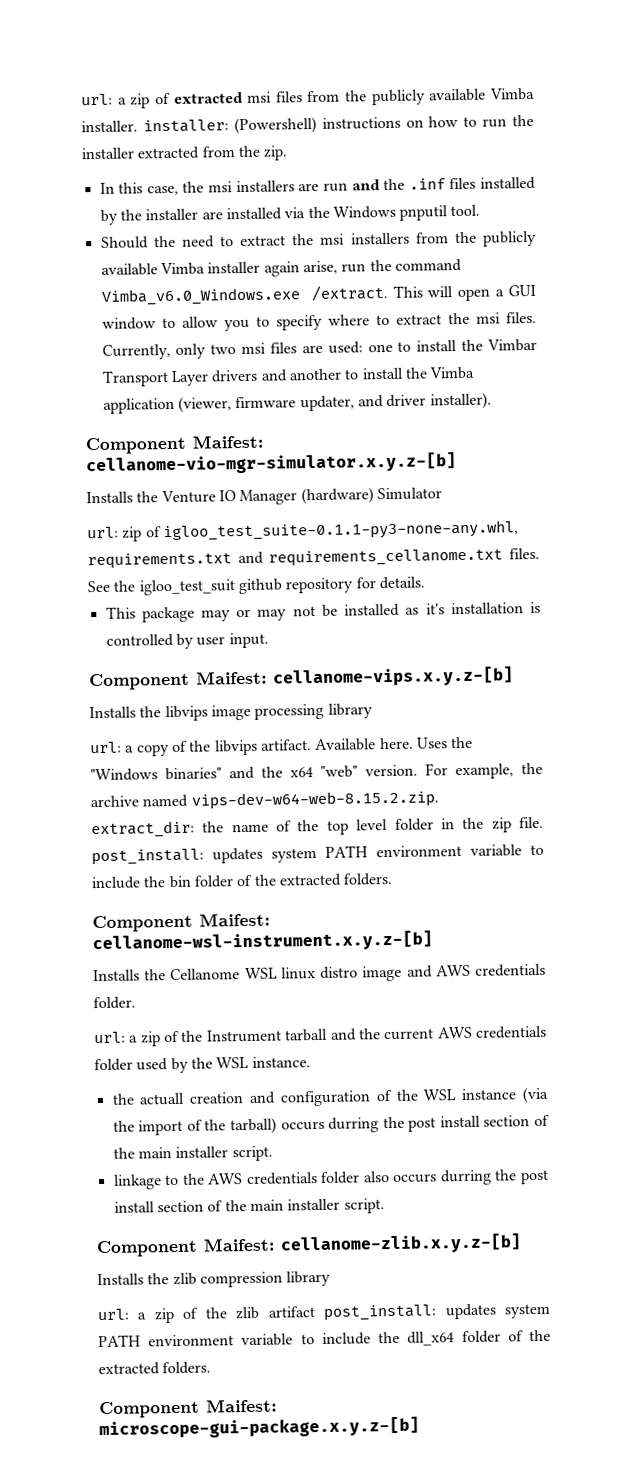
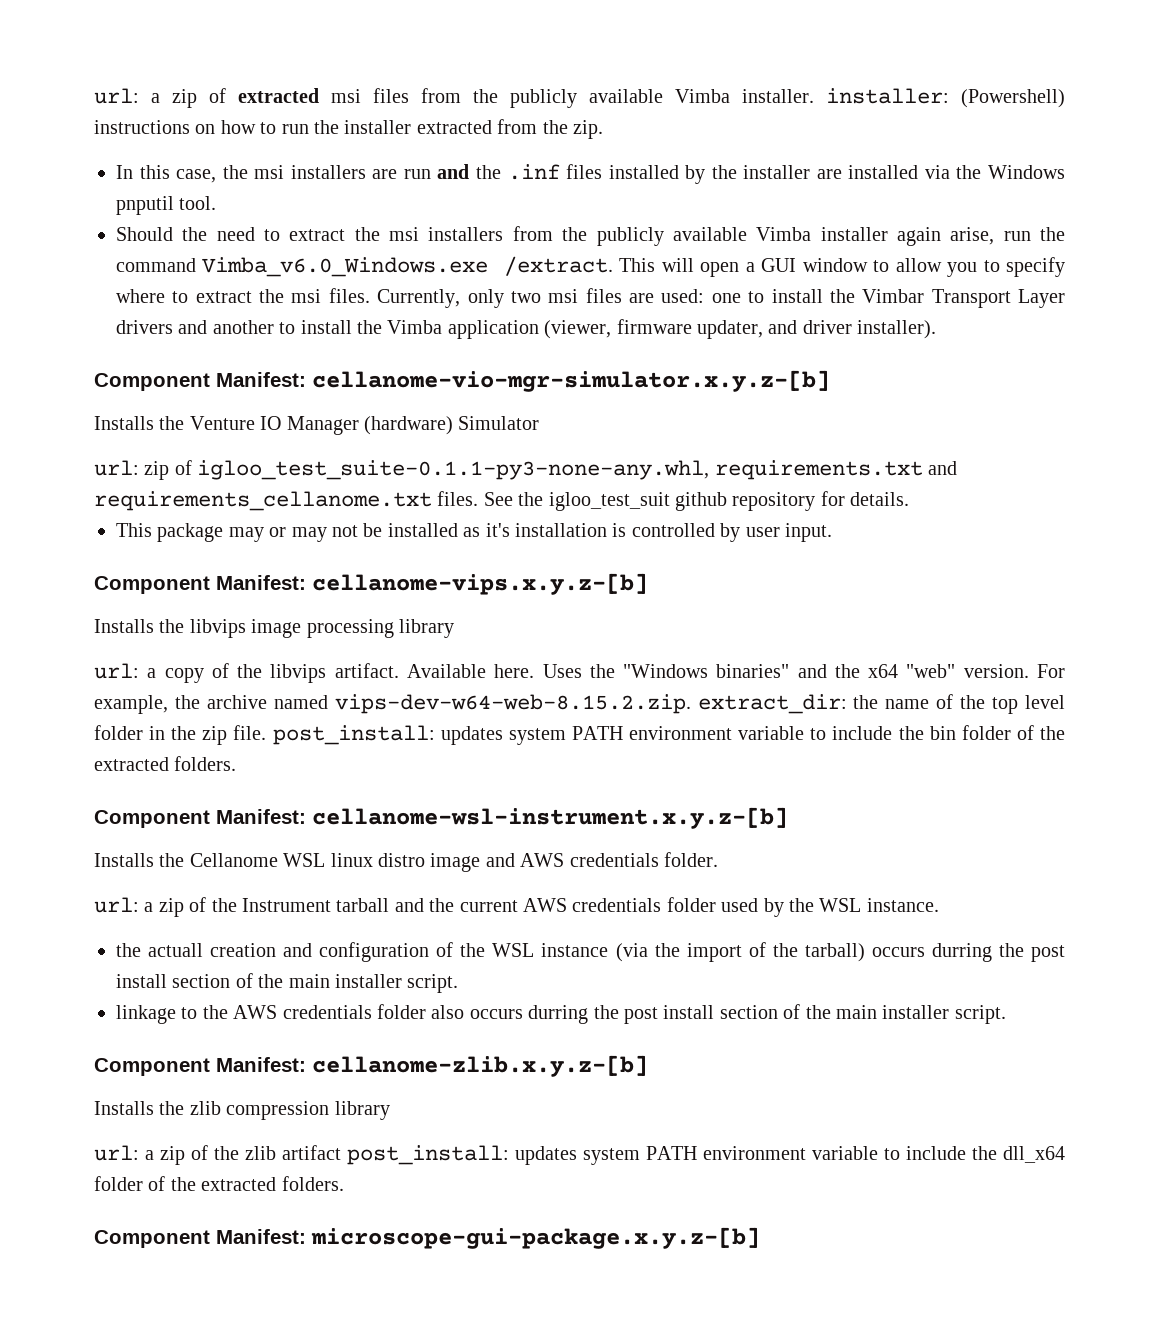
[192,434,263,449] Maifest: -> [216,372,306,387] Manifest:
[196,670,267,685] Maifest: -> [216,575,306,590] Manifest:
[199,912,270,927] Maifest: -> [216,809,306,824] Manifest:
[203,1237,275,1252] Maifest: -> [216,1057,306,1072] Manifest:
[206,1398,277,1413] Maifest: -> [216,1229,306,1244] Manifest:

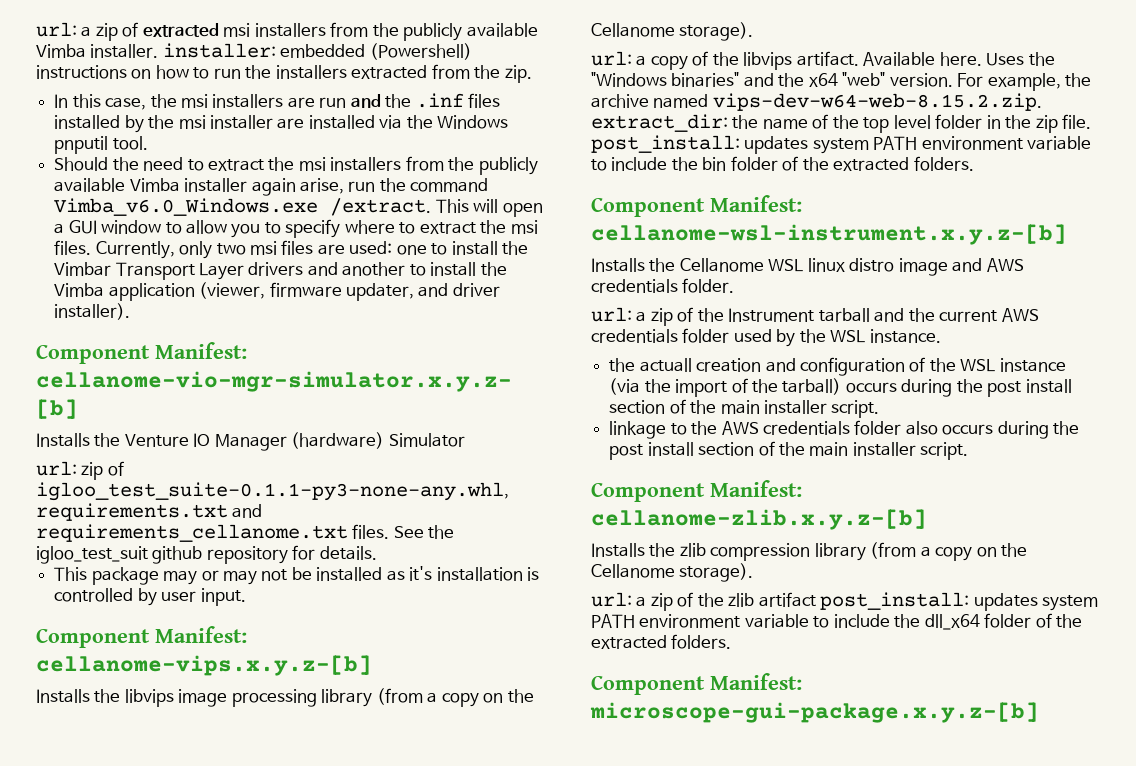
[373,88,409,103] files -> [254,23,326,37] installers
(949, 96) none -> [280,44,366,58] embedded
[344,120,412,134] installer -> [275,65,347,79] installers
(737, 172) none -> [178,115,206,129] msi
(454, 628) none -> [376,688,534,707] [591,22,754,41] (from a copy on the Cellanome storage).
[931,943,992,962] durring -> [901,379,953,397] during
[528,1005,589,1024] durring -> [997,421,1049,439] during
(390, 1110) none -> [870,542,1028,561] [591,563,754,582] (from a copy on the Cellanome storage).

